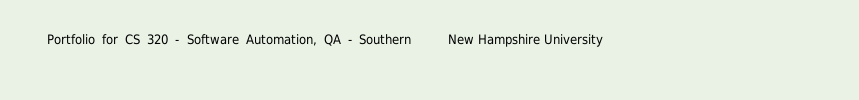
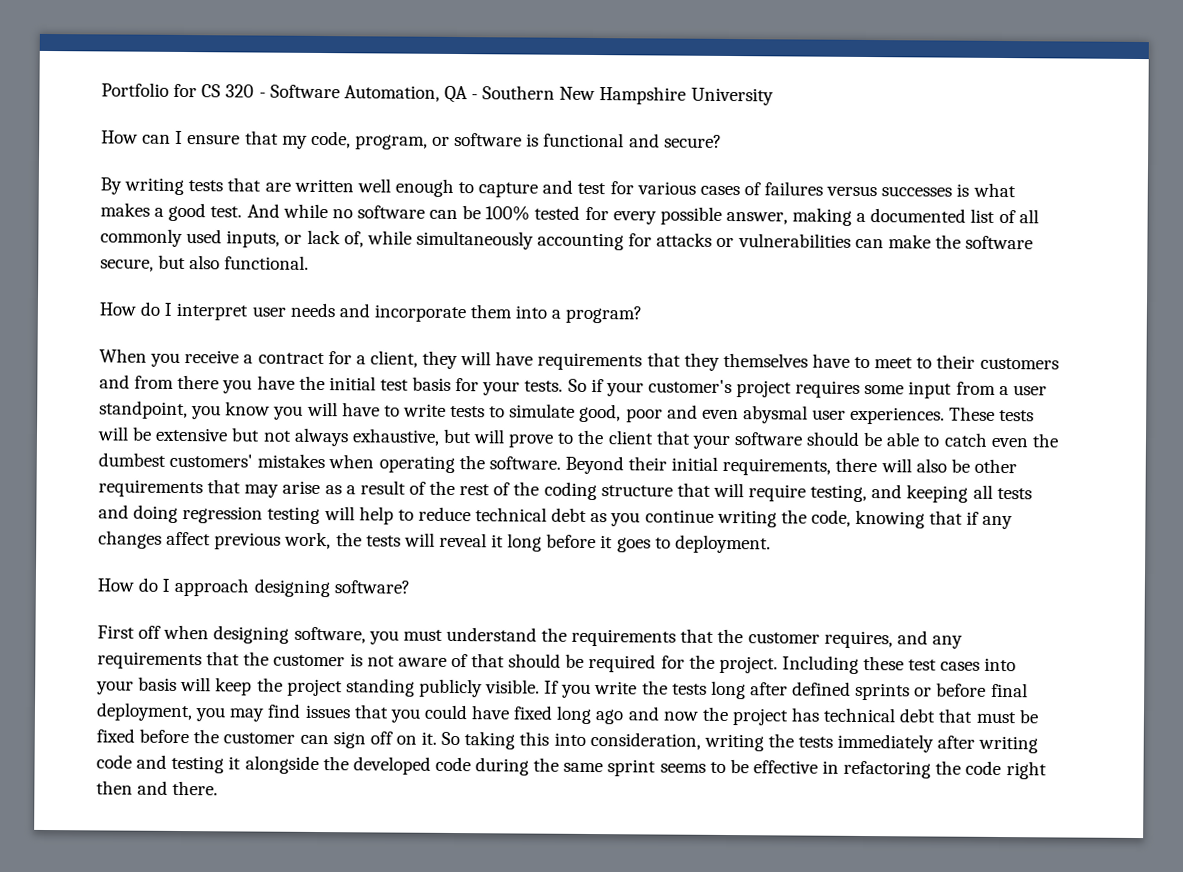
(603, 40) none -> [101,130,722,150] [100,177,1016,198] [100,202,1039,226] [100,228,1034,251] [100,254,310,272] [99,301,643,324] [99,348,1059,371] [99,374,1047,399] [99,400,1035,425] [97,426,1059,450] [98,452,1017,476] [98,479,1032,503] [98,504,1014,530] [98,530,771,554] [97,577,410,598] [97,624,963,649] [97,651,1017,674] [96,676,1028,701] [96,702,1039,726] [96,728,1039,754] [96,754,1047,780] [96,780,219,796] // How can I ensure that my code, program, or software is functional and secure? // By writing tests that are written well enough to capture and test for various cases of failures versus successes is what makes a good test. And while no software can be 100% tested for every possible answer, making a documented list of all commonly used inputs, or lack of, while simultaneously accounting for attacks or vulnerabilities can make the software secure, but also functional. // How do I interpret user needs and incorporate them into a program? // When you receive a contract for a client, they will have requirements that they themselves have to meet to their customers and from there you have the initial test basis for your tests. So if your customer's project requires some input from a user standpoint, you know you will have to write tests to simulate good, poor and even abysmal user experiences. These tests will be extensive but not always exhaustive, but will prove to the client that your software should be able to catch even the dumbest customers' mistakes when operating the software. Beyond their initial requirements, there will also be other requirements that may arise as a result of the rest of the coding structure that will require testing, and keeping all tests and doing regression testing will help to reduce technical debt as you continue writing the code, knowing that if any changes affect previous work, the tests will reveal it long before it goes to deployment. // How do I approach designing software? // First off when designing software, you must understand the requirements that the customer requires, and any requirements that the customer is not aware of that should be required for the project. Including these test cases into your basis will keep the project standing publicly visible. If you write the tests long after defined sprints or before final deployment, you may find issues that you could have fixed long ago and now the project has technical debt that must be fixed before the customer can sign off on it. So taking this into consideration, writing the tests immediately after writing code and testing it alongside the developed code during the same sprint seems to be effective in refactoring the code right then and there.

